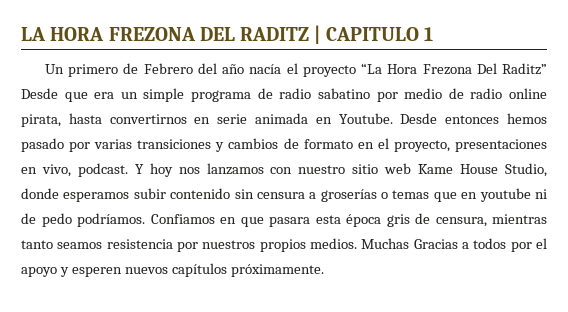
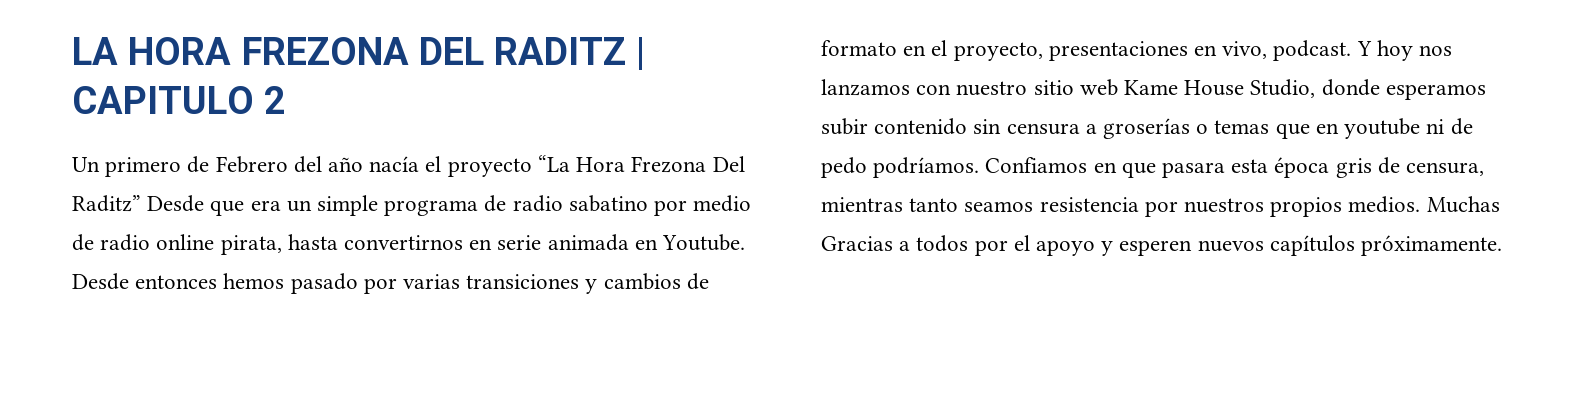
[423,27,433,41] 1 -> [264,86,287,114] 2

